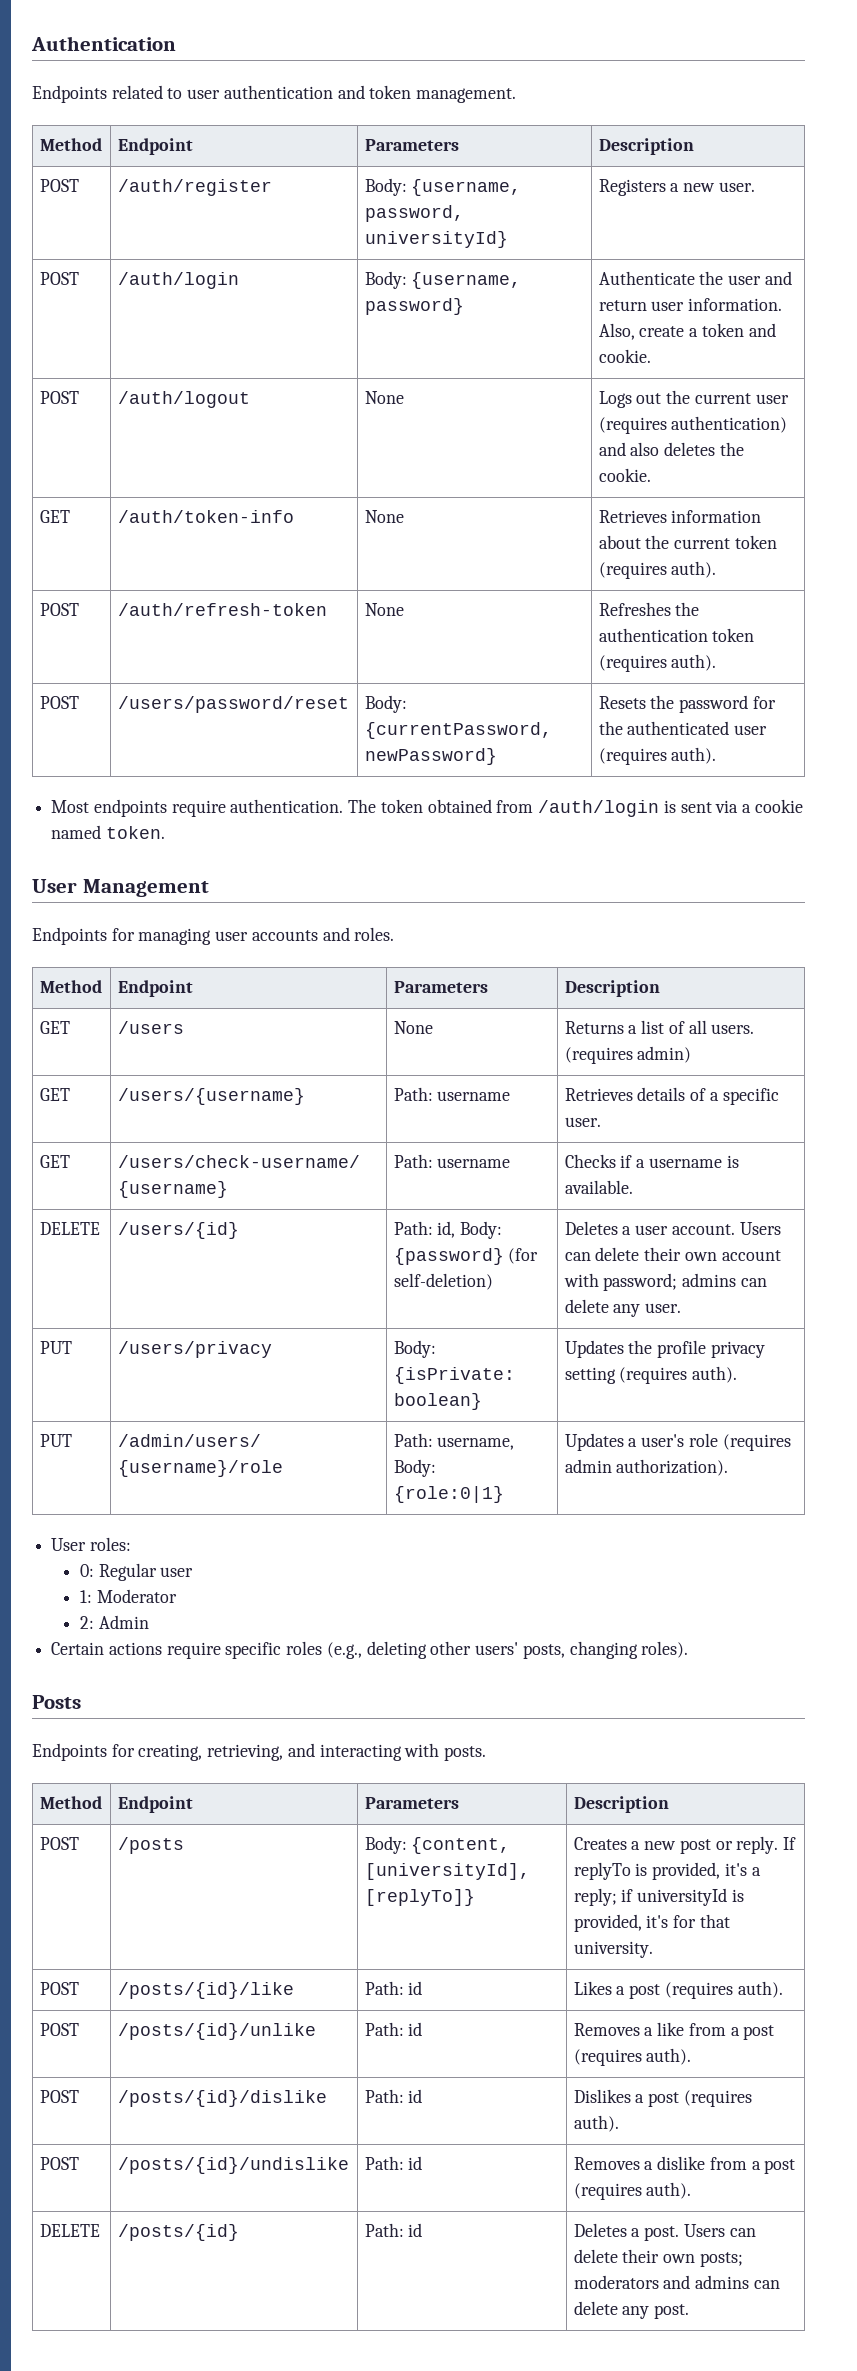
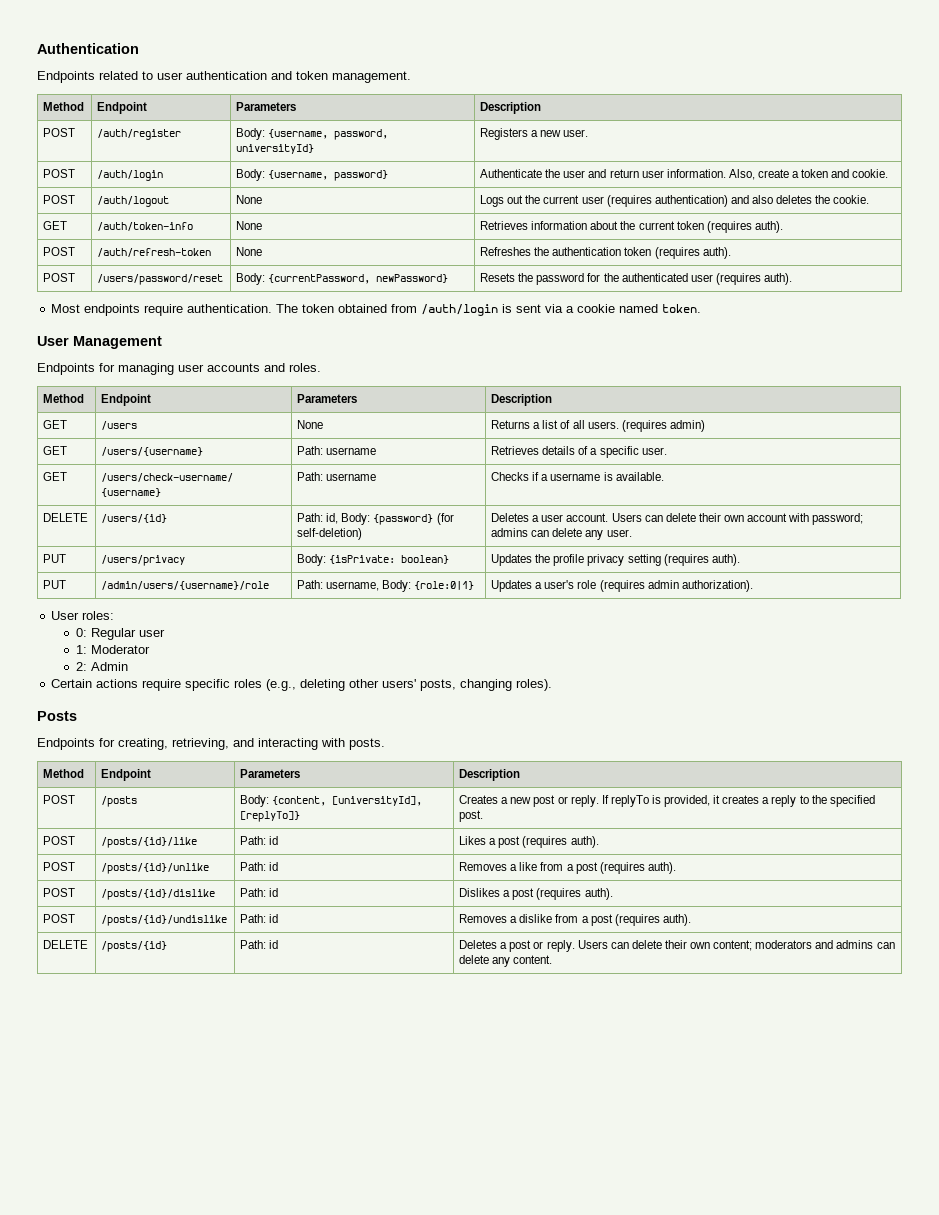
[724,1863,761,1876] [573,1888,744,1906] [573,1914,730,1932] [573,1941,653,1958] it's a reply; if universityId is provided, it's for that university. -> [713,795,875,807] [459,810,484,822] it creates a reply to the specified post.
[644,2224,756,2241] [573,2249,743,2267] post. Users can delete their own posts; -> [509,940,753,952] post or reply. Users can delete their own content;
[654,2304,690,2319] post. -> [513,955,553,964] content.

